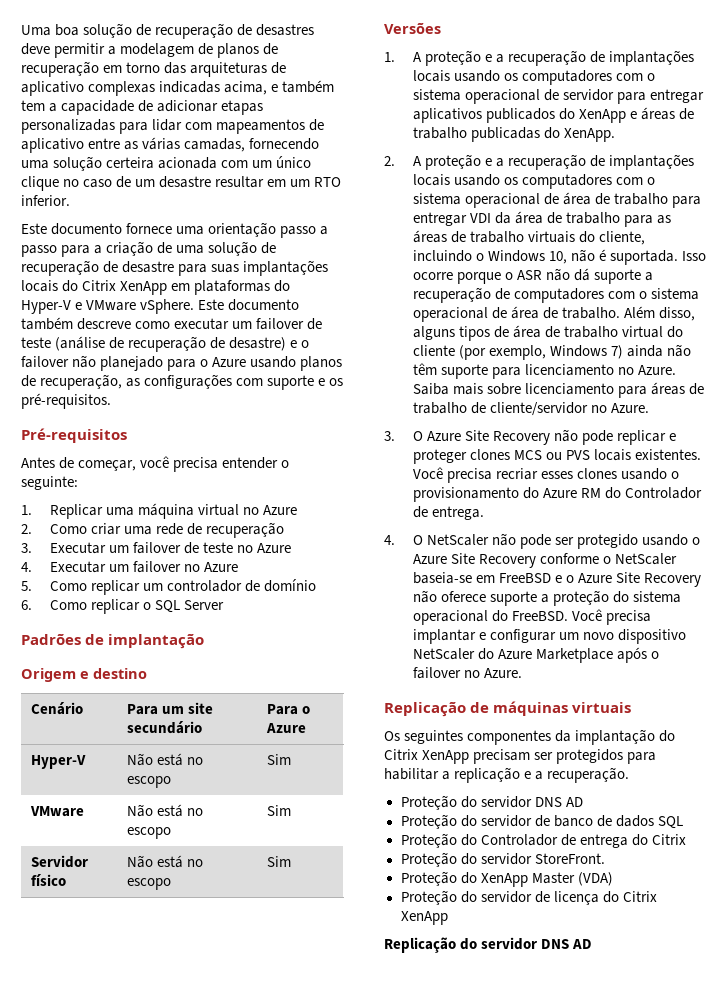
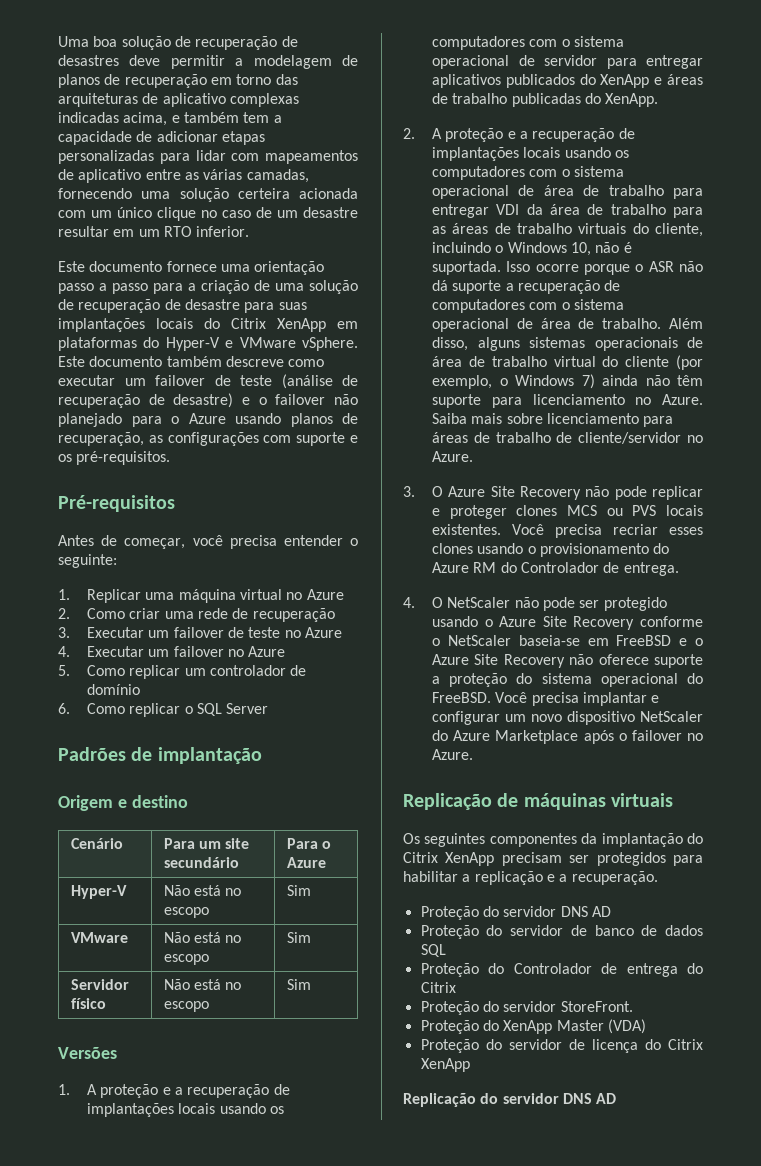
[458,326,490,341] tipos -> [529,337,678,351] sistemas operacionais
(546, 352) none -> [499,378,508,386] o

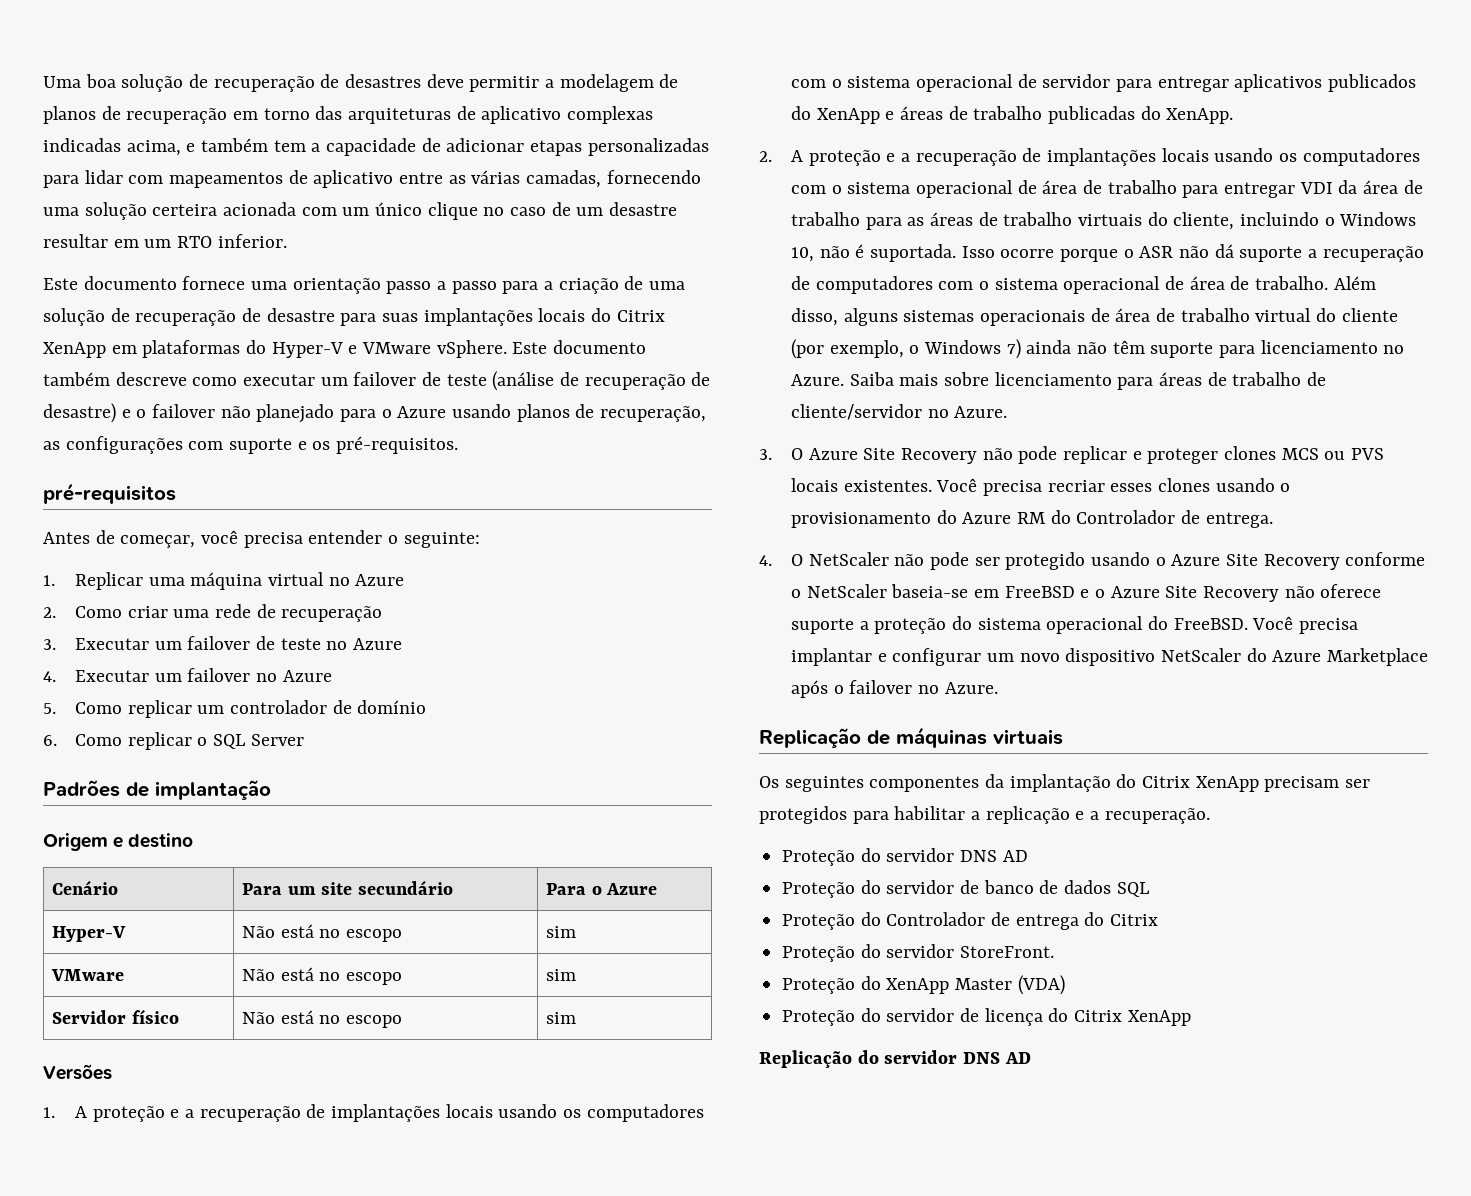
[58,495,175,512] Pré-requisitos -> [43,483,176,504] pré-requisitos
[286,885,311,896] Sim -> [545,926,576,938] sim
[286,932,311,943] Sim -> [545,969,576,981] sim
[286,979,311,990] Sim -> [545,1012,576,1024] sim

